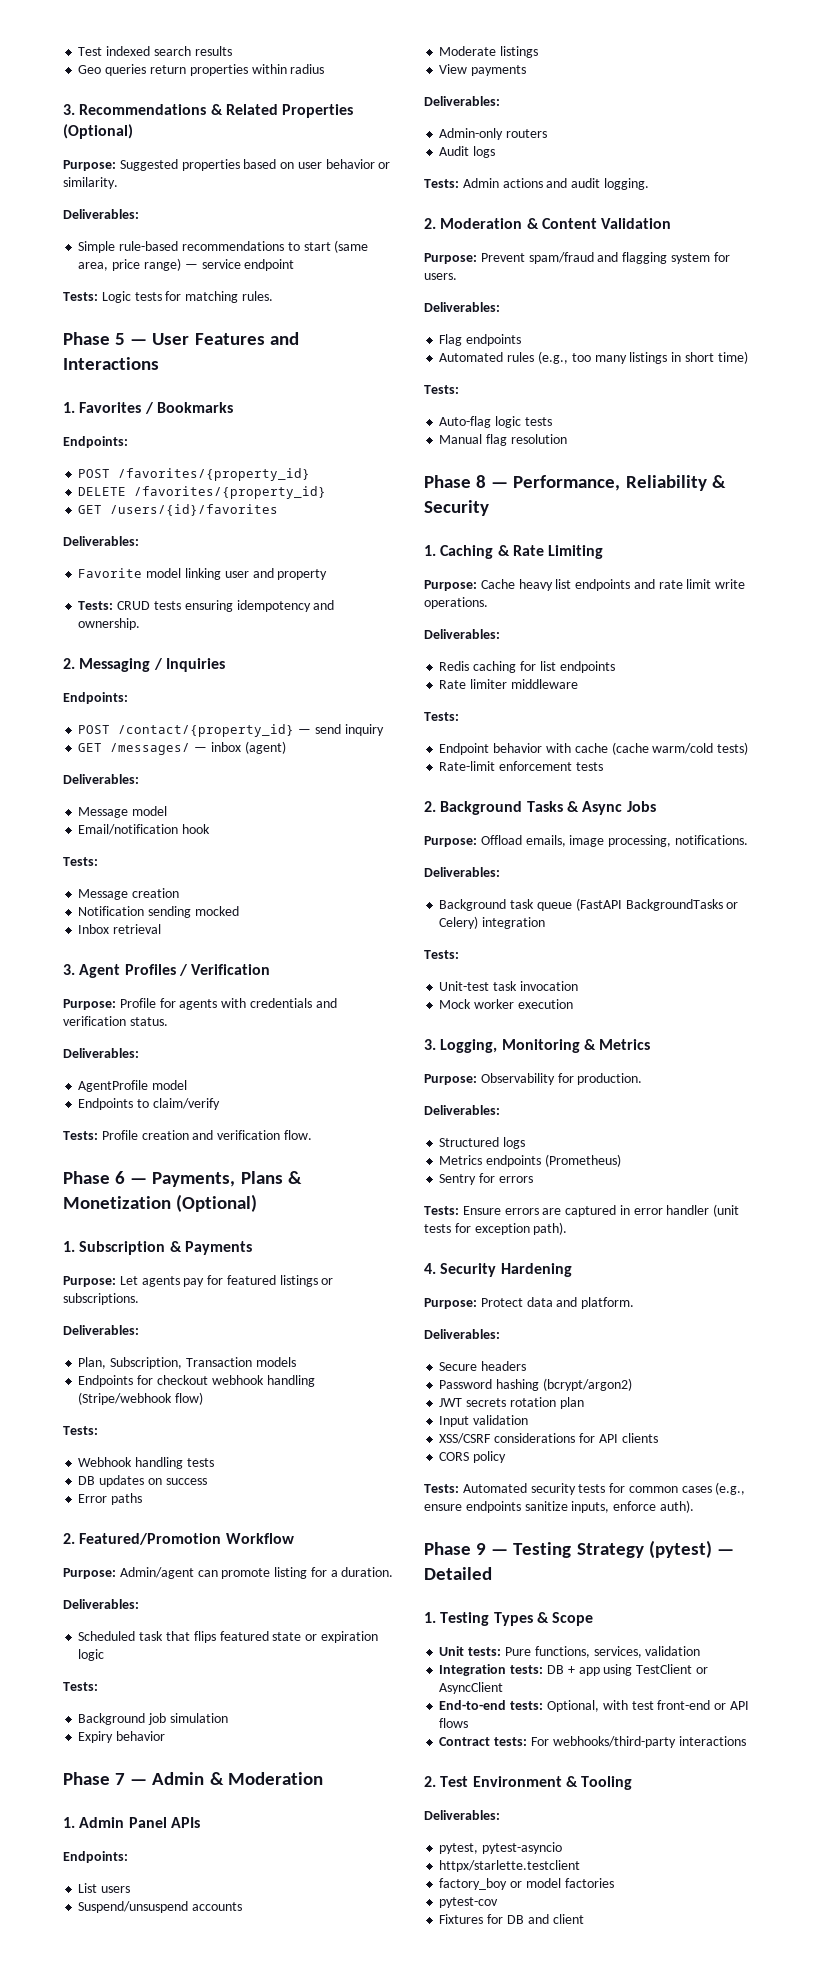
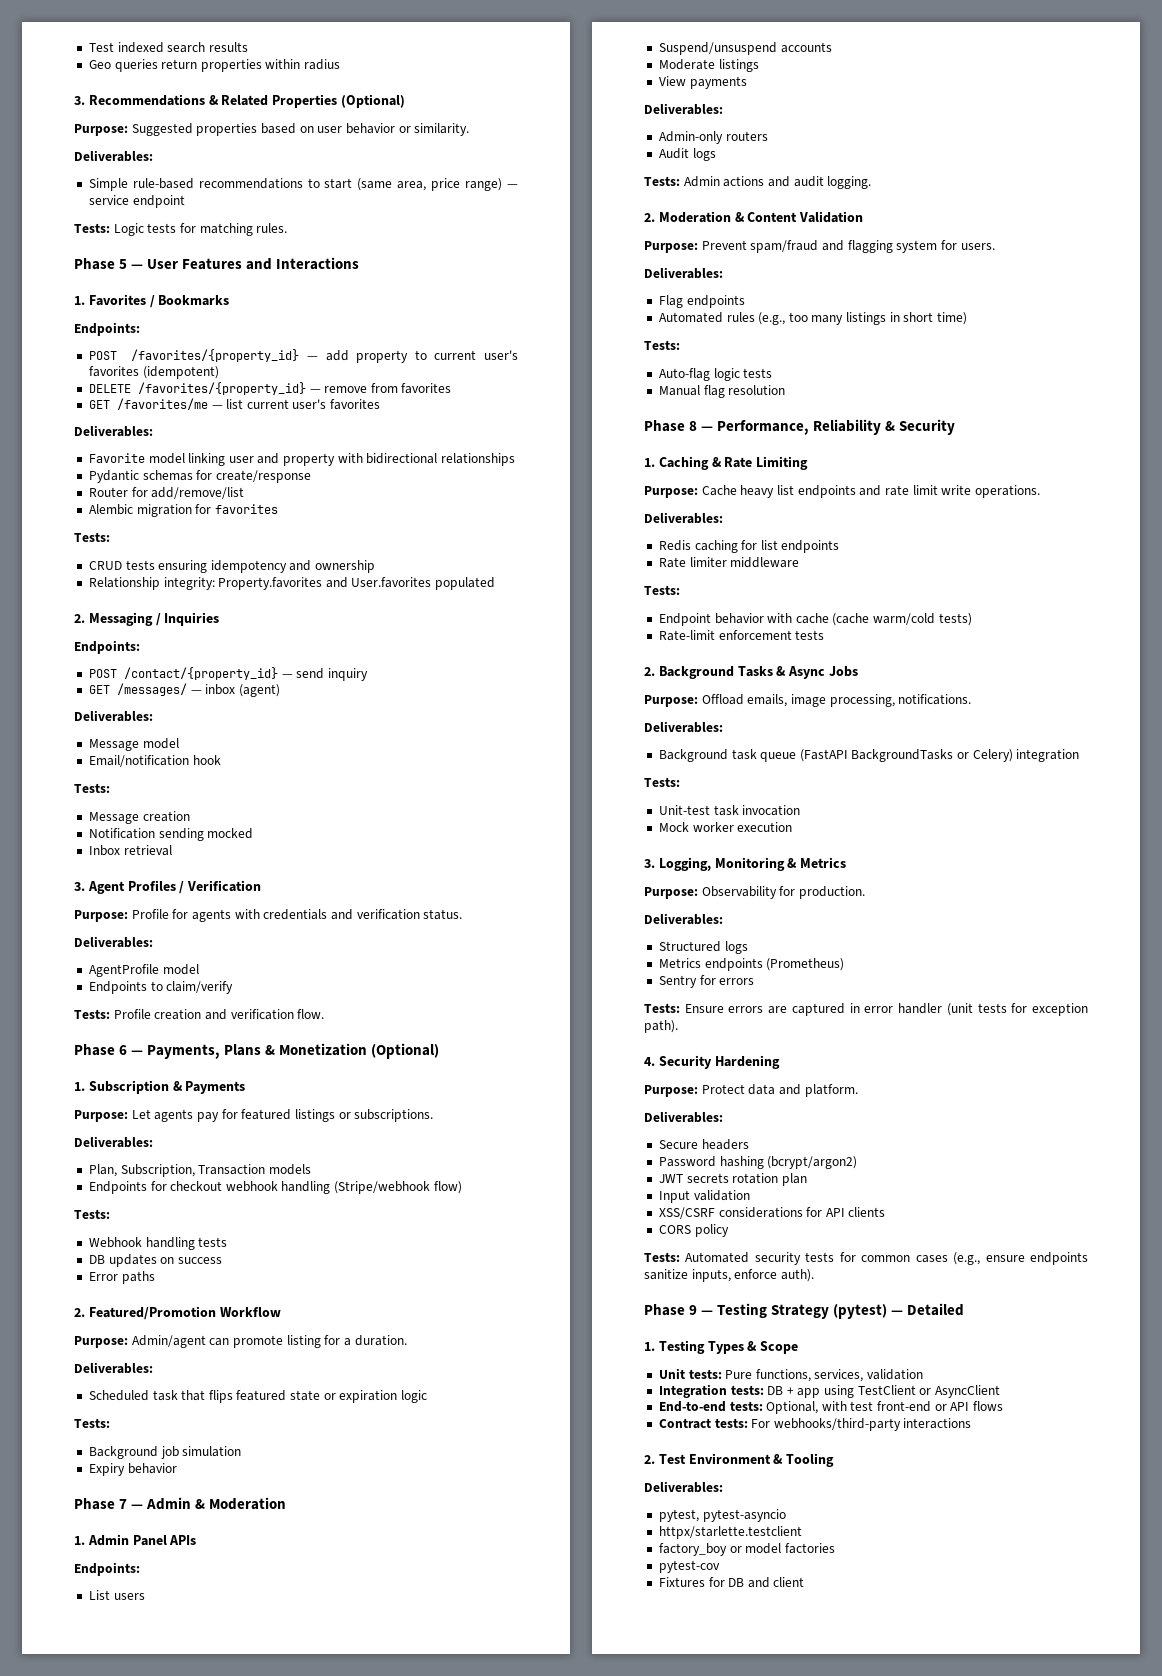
[78,486,327,499] [78,504,279,516] // DELETE /favorites/{property_id} // GET /users/{id}/favorites -> [307,350,518,363] [88,366,219,379] [88,382,452,395] [88,398,381,410] — add property to current user's favorites (idempotent) // DELETE /favorites/{property_id} — remove from favorites // GET /favorites/me — list current user's favorites
[78,601,114,610] // Tests: -> [337,453,516,466] [88,470,311,483] [88,487,245,499] [88,504,278,517] [74,532,110,542] with bidirectional relationships // Pydantic schemas for create/response // Router for add/remove/list // Alembic migration for favorites // Tests: //
[78,618,141,630] ownership. -> [315,560,376,573] [88,577,496,590] ownership // Relationship integrity: Property.favorites and User.favorites populated

